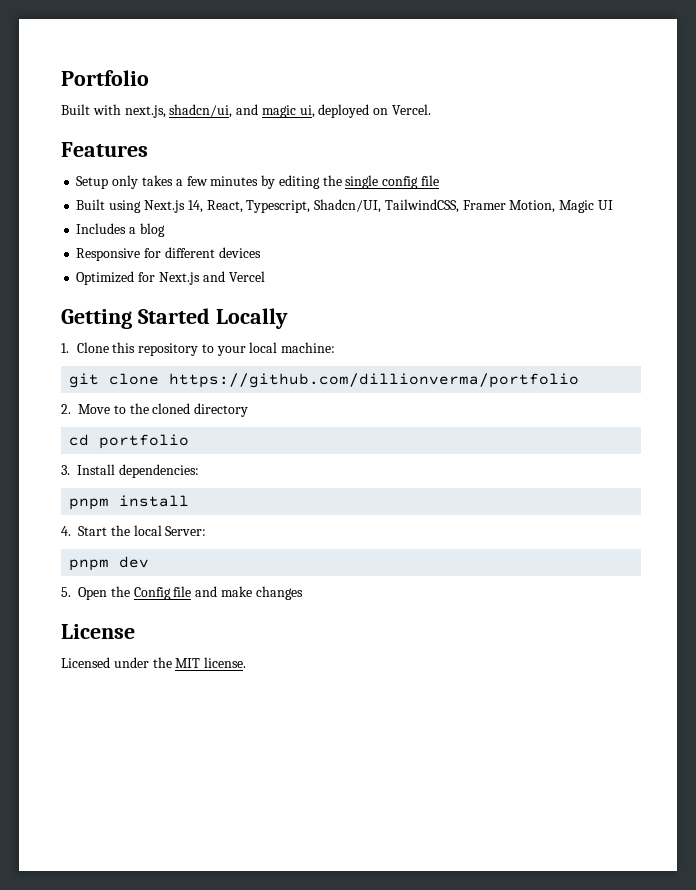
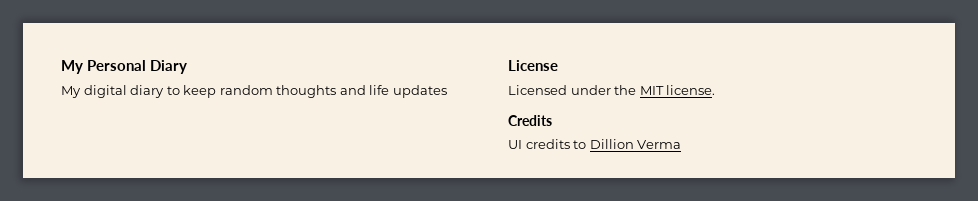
[61,70,149,86] [61,104,432,118] [61,142,148,157] [76,175,439,189] [76,199,613,213] [76,223,165,237] [76,247,261,261] [76,271,265,285] [61,308,288,329] [61,342,336,356] [69,373,580,388] [61,403,249,417] [69,434,190,449] [61,464,199,478] [69,495,190,510] [61,525,207,536] [69,556,150,571] [61,586,303,600] Portfolio // Built with next.js, shadcn/ui, and magic ui, deployed on Vercel. // Features // Setup only takes a few minutes by editing the single config file // Built using Next.js 14, React, Typescript, Shadcn/UI, TailwindCSS, Framer Motion, Magic UI // Includes a blog // Responsive for different devices // Optimized for Next.js and Vercel // Getting Started Locally // 1. Clone this repository to your local machine: // git clone https://github.com/dillionverma/portfolio // 2. Move to the cloned directory // cd portfolio // 3. Install dependencies: // pnpm install // 4. Start the local Server: // pnpm dev // 5. Open the Config file and make changes -> [61,60,187,74] [61,85,447,98] My Personal Diary // My digital diary to keep random thoughts and life updates
(247, 662) none -> [508,115,552,126] [508,139,682,149] // Credits // UI credits to Dillion Verma

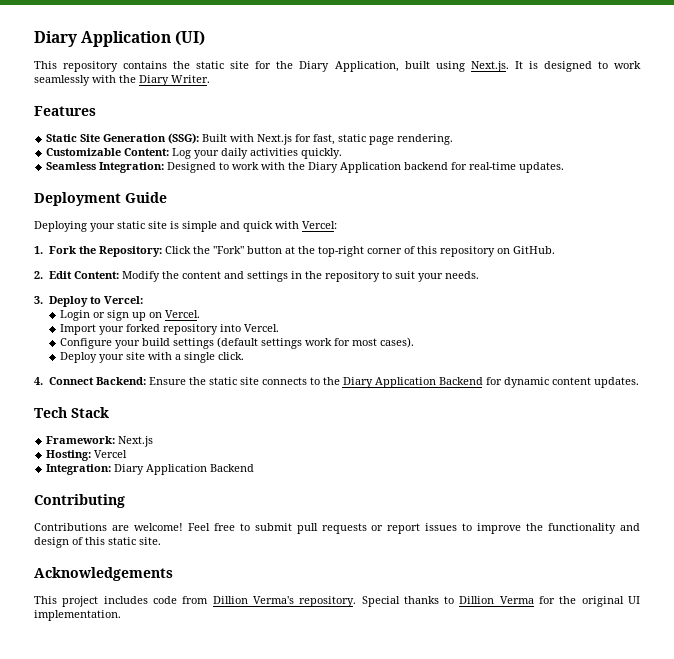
[61,60,187,74] [61,85,447,98] [508,60,558,71] [508,85,716,95] [508,115,552,126] [508,139,682,149] My Personal Diary // My digital diary to keep random thoughts and life updates // License // Licensed under the MIT license. // Credits // UI credits to Dillion Verma -> [34,31,206,47] [34,61,641,72] [34,75,210,86] [34,106,96,116] [46,133,454,145] [46,148,343,159] [46,162,565,173] [34,192,167,206] [34,221,337,232] [34,246,555,257] [34,271,479,282] [34,296,143,307] [60,310,201,321] [60,324,280,335] [60,337,415,349] [60,352,245,363] [34,377,639,388] [34,407,109,418] [46,436,154,447] [46,450,128,461] [46,464,255,475] [34,494,125,508] [34,523,640,534] [34,537,161,548] [34,567,173,581] [34,596,640,607] [34,610,121,621] Diary Application (UI) // This repository contains the static site for the Diary Application, built using Next.js. It is designed to work seamlessly with the Diary Writer. // Features // Static Site Generation (SSG): Built with Next.js for fast, static page rendering. // Customizable Content: Log your daily activities quickly. // Seamless Integration: Designed to work with the Diary Application backend for real-time updates. // Deployment Guide // Deploying your static site is simple and quick with Vercel: // 1. Fork the Repository: Click the "Fork" button at the top-right corner of this repository on GitHub. // 2. Edit Content: Modify the content and settings in the repository to suit your needs. // 3. Deploy to Vercel: // Login or sign up on Vercel. // Import your forked repository into Vercel. // Configure your build settings (default settings work for most cases). // Deploy your site with a single click. // 4. Connect Backend: Ensure the static site connects to the Diary Application Backend for dynamic content updates. // Tech Stack // Framework: Next.js // Hosting: Vercel // Integration: Diary Application Backend // Contributing // Contributions are welcome! Feel free to submit pull requests or report issues to improve the functionality and design of this static site. // Acknowledgements // This project includes code from Dillion Verma's repository. Special thanks to Dillion Verma for the original UI implementation.

